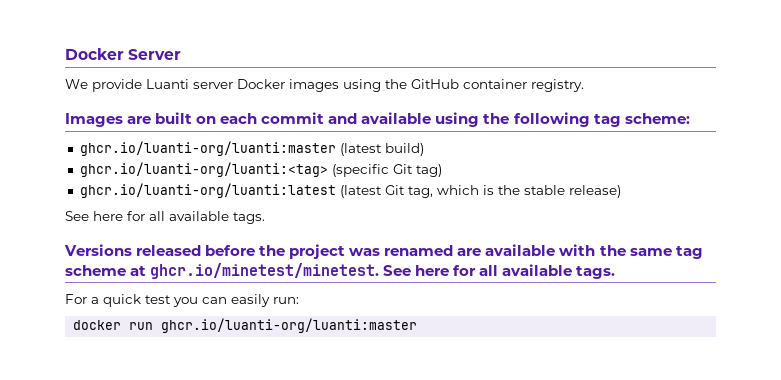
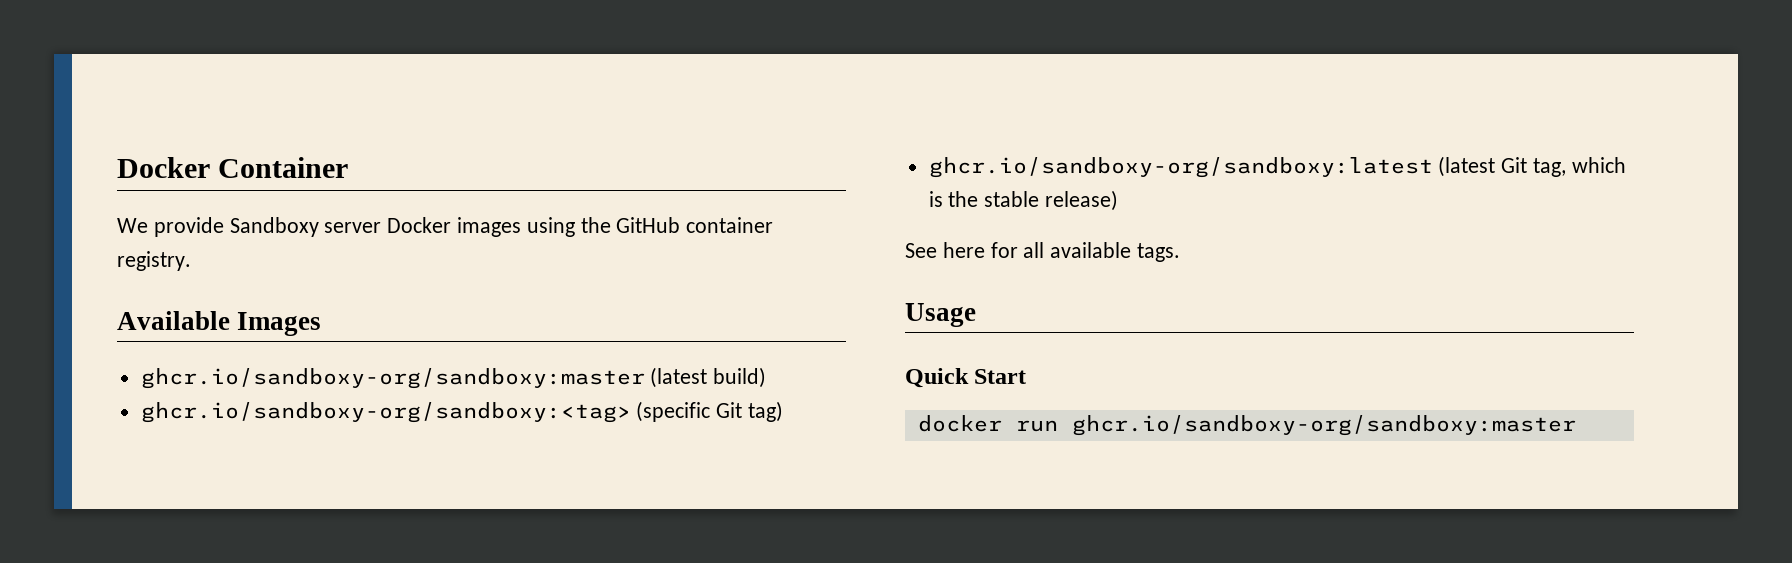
[65,48,182,60] Docker Server -> [117,157,349,178] Docker Container
[146,79,189,89] Luanti -> [229,217,319,237] Sandboxy
(584, 85) none -> [117,311,230,330] Available
[127,112,690,127] [79,141,336,156] are built on each commit and available using the following tag scheme: // ghcr.io/luanti-org/luanti:master -> [140,368,645,389] // ghcr.io/sandboxy-org/sandboxy:master
[79,162,328,177] ghcr.io/luanti-org/luanti:<tag> -> [140,402,631,423] ghcr.io/sandboxy-org/sandboxy:<tag>
[79,183,336,198] ghcr.io/luanti-org/luanti:latest -> [928,157,1433,178] ghcr.io/sandboxy-org/sandboxy:latest
[64,244,703,259] [65,263,616,279] [65,294,299,307] Versions released before the project was renamed are available with the same tag scheme at ghcr.io/minetest/minetest. See here for all available tags. // For a quick test you can easily run: -> [905,303,976,327] [905,368,1027,388] Usage // Quick Start
[161,318,418,333] ghcr.io/luanti-org/luanti:master -> [1071,415,1576,436] ghcr.io/sandboxy-org/sandboxy:master

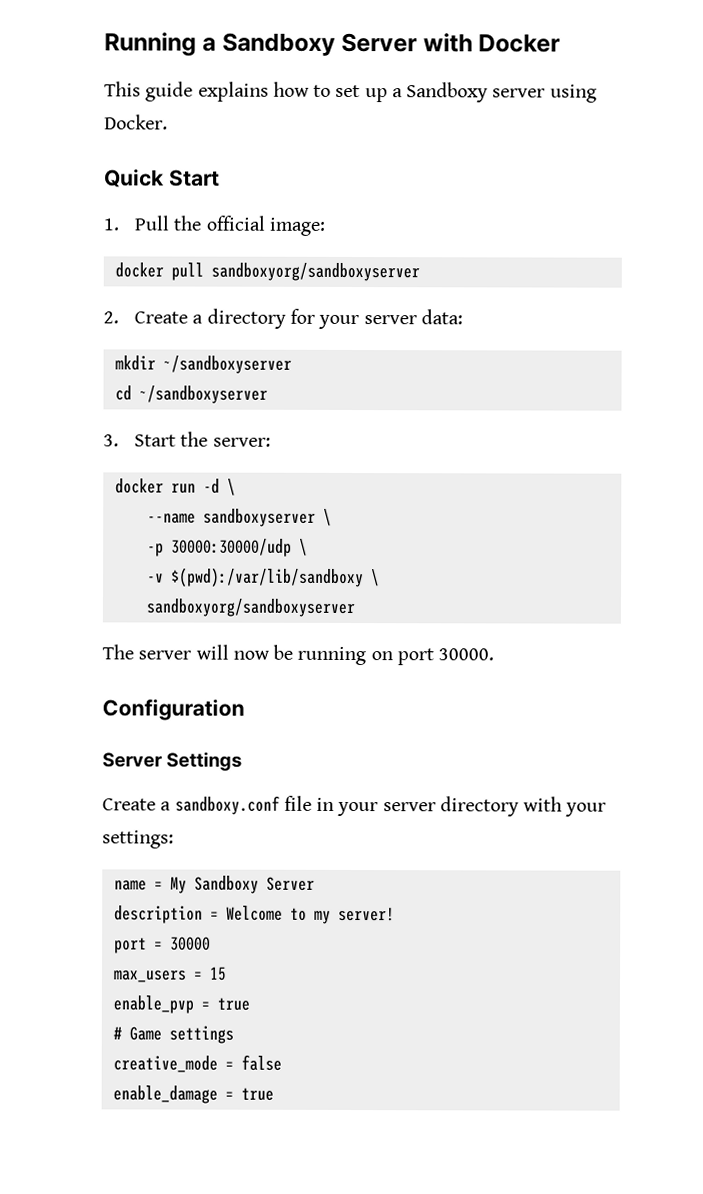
[117,157,349,178] [117,217,774,237] [117,251,191,271] [117,311,322,336] [140,367,767,389] [140,401,784,423] [928,156,1626,178] [928,190,1119,211] [905,242,1181,262] [905,303,976,327] [905,368,1027,388] [917,415,1576,436] Docker Container // We provide Sandboxy server Docker images using the GitHub container registry. // Available Images // ghcr.io/sandboxy-org/sandboxy:master (latest build) // ghcr.io/sandboxy-org/sandboxy:<tag> (specific Git tag) // ghcr.io/sandboxy-org/sandboxy:latest (latest Git tag, which is the stable release) // See here for all available tags. // Usage // Quick Start // docker run ghcr.io/sandboxy-org/sandboxy:master -> [104,32,562,57] [104,81,597,103] [104,114,168,130] [104,168,220,188] [103,215,325,236] [114,262,420,282] [103,308,463,330] [114,355,292,374] [114,385,268,404] [103,431,271,447] [114,478,236,496] [146,508,332,527] [146,538,308,557] [146,567,380,588] [145,598,355,618] [102,644,495,666] [102,698,245,721] [102,751,243,771] [102,795,607,817] [102,830,174,849] [113,875,315,894] [113,905,395,924] [113,936,211,954] [112,966,227,983] [112,995,250,1014] [112,1025,234,1044] [112,1054,282,1073] [112,1085,274,1104] Running a Sandboxy Server with Docker // This guide explains how to set up a Sandboxy server using Docker. // Quick Start // 1. Pull the official image: // docker pull sandboxyorg/sandboxyserver // 2. Create a directory for your server data: // mkdir ~/sandboxyserver // cd ~/sandboxyserver // 3. Start the server: // docker run -d \ // --name sandboxyserver \ // -p 30000:30000/udp \ // -v $(pwd):/var/lib/sandboxy \ // sandboxyorg/sandboxyserver // The server will now be running on port 30000. // Configuration // Server Settings // Create a sandboxy.conf file in your server directory with your settings: // name = My Sandboxy Server // description = Welcome to my server! // port = 30000 // max_users = 15 // enable_pvp = true // # Game settings // creative_mode = false // enable_damage = true

